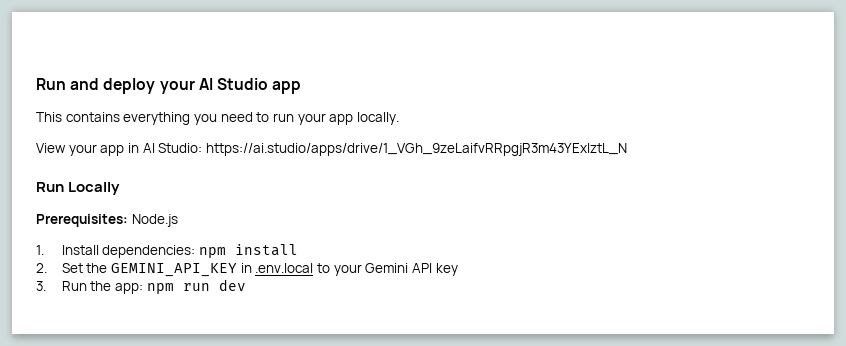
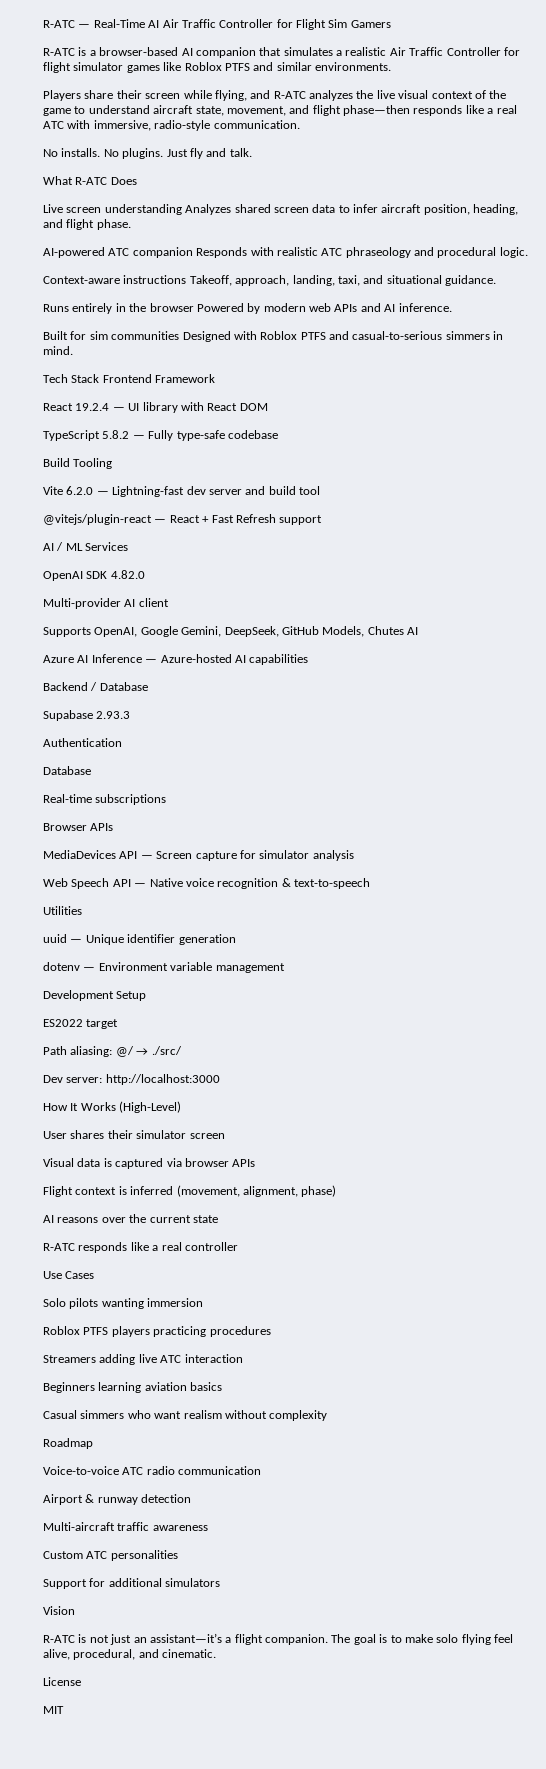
[36,78,302,94] [36,112,399,125] [36,143,627,156] [36,182,121,195] [36,214,178,227] [36,244,298,258] [36,263,458,277] [36,279,246,294] Run and deploy your AI Studio app // This contains everything you need to run your app locally. // View your app in AI Studio: https://ai.studio/apps/drive/1_VGh_9zeLaifvRRpgjR3m43YExIztL_N // Run Locally // Prerequisites: Node.js // 1. Install dependencies: npm install // 2. Set the GEMINI_API_KEY in .env.local to your Gemini API key // 3. Run the app: npm run dev -> [43,19,391,30] [43,47,520,58] [43,62,391,73] [43,90,507,101] [43,105,517,116] [43,120,300,131] [43,148,252,159] [43,176,137,185] [43,204,519,215] [43,219,131,230] [43,247,528,258] [43,275,496,286] [43,303,452,314] [43,331,504,342] [43,346,73,355] [43,374,216,383] [43,402,268,413] [43,430,278,441] [43,458,113,469] [43,486,320,497] [43,514,323,525] [43,542,129,551] [43,570,145,581] [43,598,169,609] [43,626,418,637] [43,654,309,665] [43,682,148,691] [43,710,131,721] [43,738,122,747] [43,766,91,775] [43,794,167,805] [43,823,114,831] [43,850,354,861] [43,878,370,889] [43,906,82,915] [43,934,236,945] [43,962,285,973] [43,990,147,1001] [43,1019,119,1029] [43,1046,182,1057] [43,1074,220,1085] [43,1101,182,1113] [43,1130,225,1139] [43,1158,256,1169] [43,1185,337,1197] [43,1214,218,1223] [43,1242,238,1253] [43,1271,95,1279] [43,1298,204,1309] [43,1326,271,1337] [43,1354,243,1365] [43,1382,223,1393] [43,1410,328,1421] [43,1438,93,1449] [43,1466,262,1475] [43,1494,192,1505] [43,1522,208,1531] [43,1550,178,1561] [43,1578,221,1589] [43,1606,75,1615] [43,1633,513,1645] [43,1649,217,1660] [43,1677,81,1686] [43,1706,64,1714] R-ATC — Real-Time AI Air Traffic Controller for Flight Sim Gamers // R-ATC is a browser-based AI companion that simulates a realistic Air Traffic Controller for flight simulator games like Roblox PTFS and similar environments. // Players share their screen while flying, and R-ATC analyzes the live visual context of the game to understand aircraft state, movement, and flight phase—then responds like a real ATC with immersive, radio-style communication. // No installs. No plugins. Just fly and talk. // What R-ATC Does // Live screen understanding Analyzes shared screen data to infer aircraft position, heading, and flight phase. // AI-powered ATC companion Responds with realistic ATC phraseology and procedural logic. // Context-aware instructions Takeoff, approach, landing, taxi, and situational guidance. // Runs entirely in the browser Powered by modern web APIs and AI inference. // Built for sim communities Designed with Roblox PTFS and casual-to-serious simmers in mind. // Tech Stack Frontend Framework // React 19.2.4 — UI library with React DOM // TypeScript 5.8.2 — Fully type-safe codebase // Build Tooling // Vite 6.2.0 — Lightning-fast dev server and build tool // @vitejs/plugin-react — React + Fast Refresh support // AI / ML Services // OpenAI SDK 4.82.0 // Multi-provider AI client // Supports OpenAI, Google Gemini, DeepSeek, GitHub Models, Chutes AI // Azure AI Inference — Azure-hosted AI capabilities // Backend / Database // Supabase 2.93.3 // Authentication // Database // Real-time subscriptions // Browser APIs // MediaDevices API — Screen capture for simulator analysis // Web Speech API — Native voice recognition & text-to-speech // Utilities // uuid — Unique identifier generation // dotenv — Environment variable management // Development Setup // ES2022 target // Path aliasing: @/ → ./src/ // Dev server: http://localhost:3000 // How It Works (High-Level) // User shares their simulator screen // Visual data is captured via browser APIs // Flight context is inferred (movement, alignment, phase) // AI reasons over the current state // R-ATC responds like a real controller // Use Cases // Solo pilots wanting immersion // Roblox PTFS players practicing procedures // Streamers adding live ATC interaction // Beginners learning aviation basics // Casual simmers who want realism without complexity // Roadmap // Voice-to-voice ATC radio communication // Airport & runway detection // Multi-aircraft traffic awareness // Custom ATC personalities // Support for additional simulators // Vision // R-ATC is not just an assistant—it’s a flight companion. The goal is to make solo flying feel alive, procedural, and cinematic. // License // MIT

